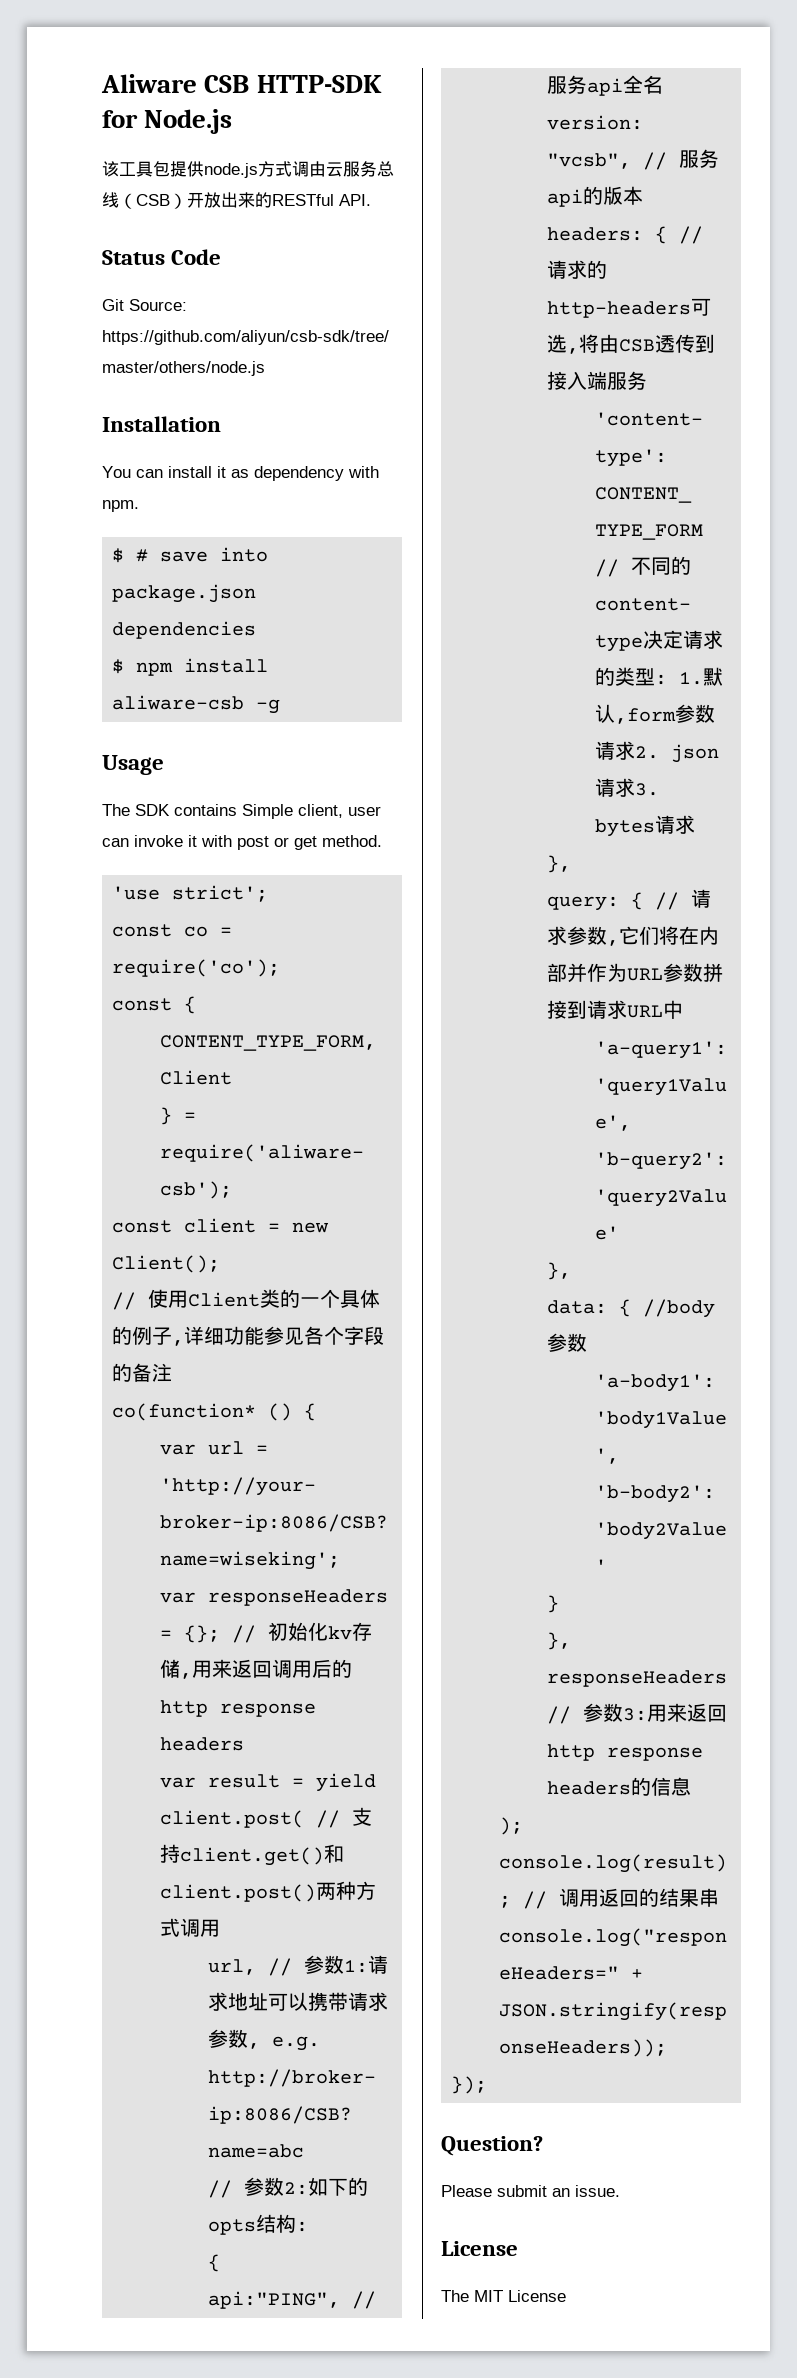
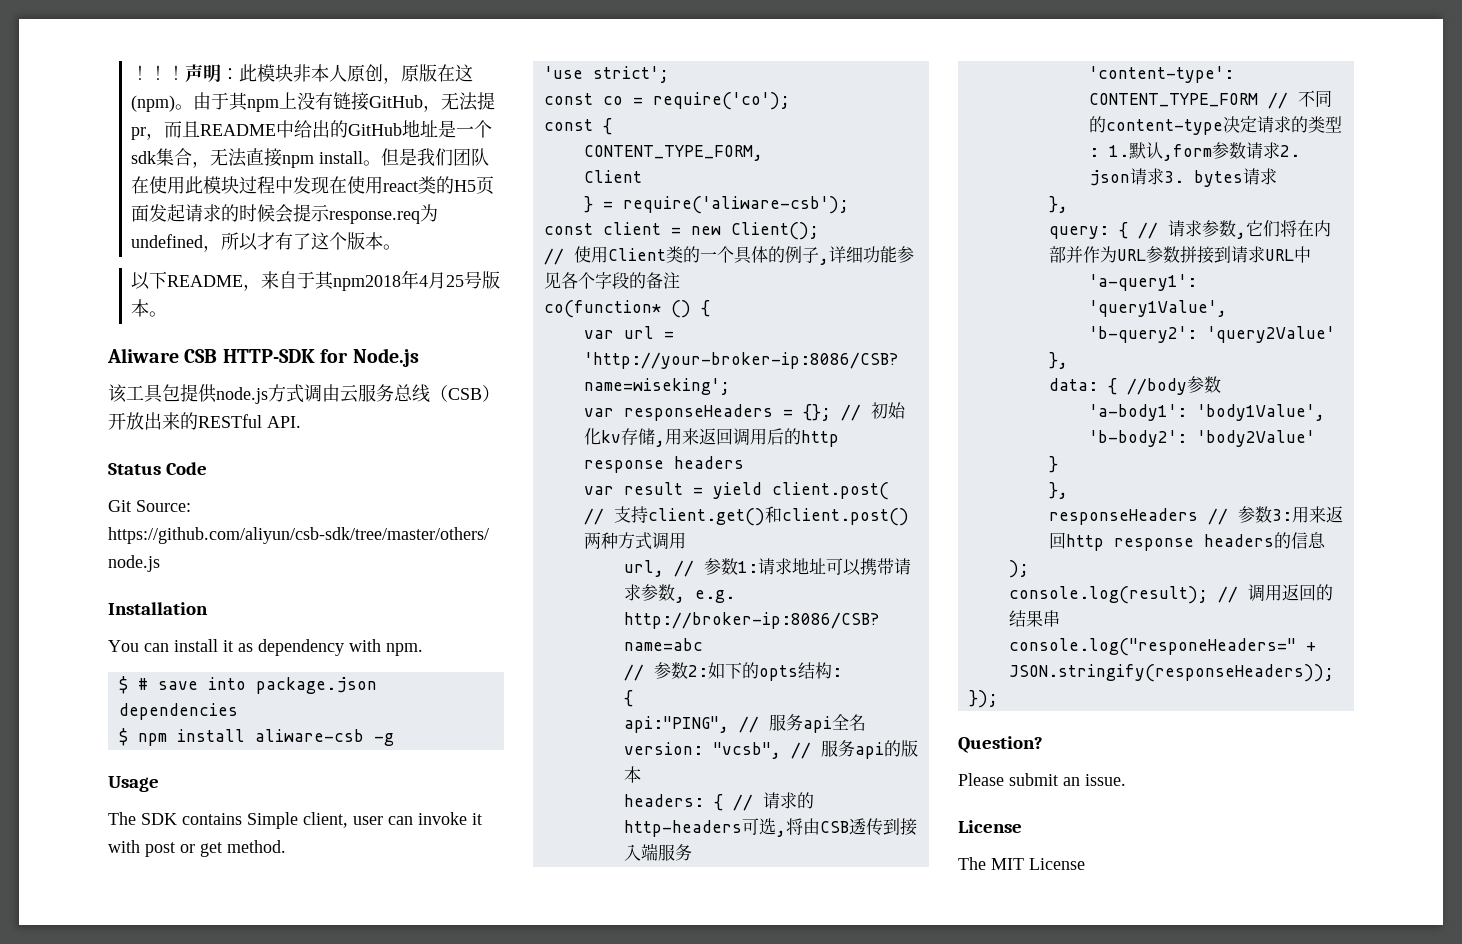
(101, 83) none -> [131,64,474,84] [131,92,496,112] [131,120,493,140] [131,148,490,168] [131,176,495,195] [131,204,439,224] [131,232,402,252] [131,270,501,291] [131,299,168,317] ！！！声明：此模块非本人原创，原版在这(npm)。由于其npm上没有链接GitHub，无法提pr，而且README中给出的GitHub地址是一个sdk集合，无法直接npm install。但是我们团队在使用此模块过程中发现在使用react类的H5页面发起请求的时候会提示response.req为undefined，所以才有了这个版本。 // 以下README，来自于其npm2018年4月25号版本。 //

